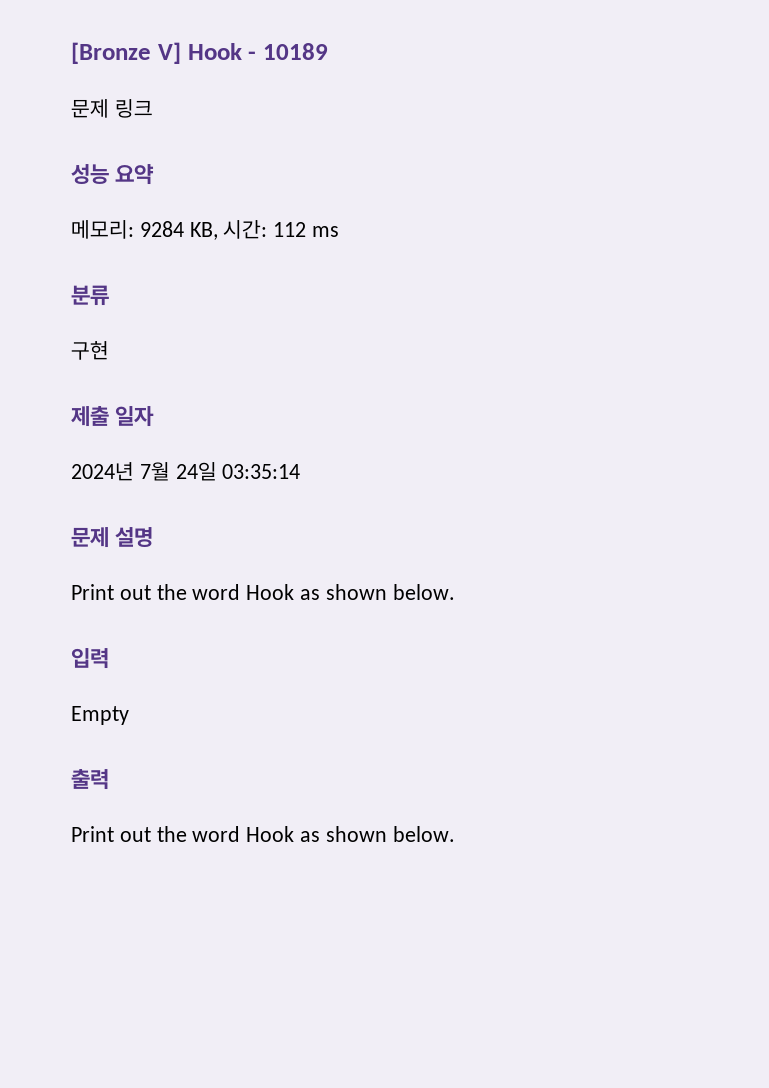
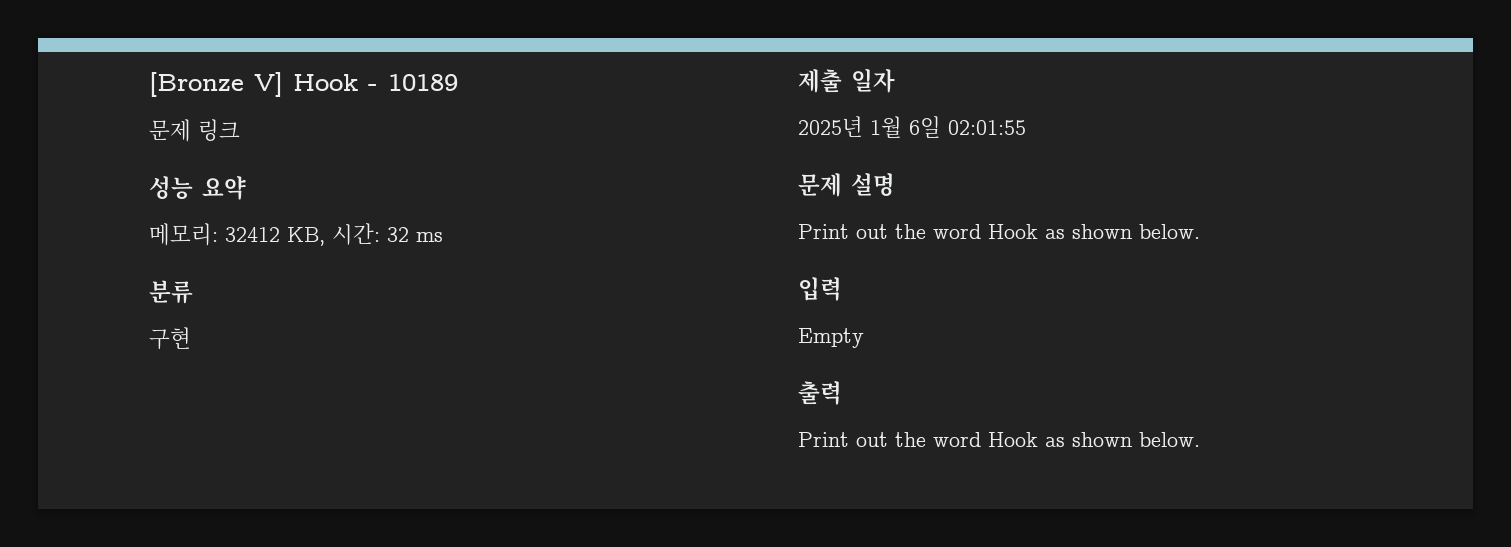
[139,221,184,237] 9284 -> [225,227,280,242] 32412
[273,222,307,237] 112 -> [387,227,409,242] 32
[71,462,301,481] 2024년 7월 24일 03:35:14 -> [798,116,1026,138] 2025년 1월 6일 02:01:55

